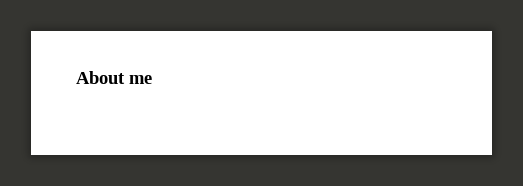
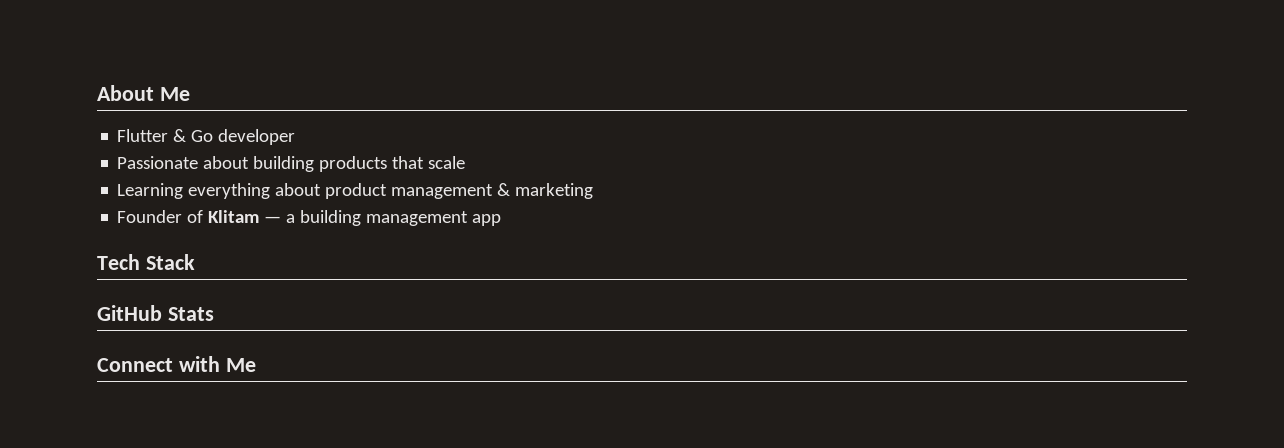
[129,75,152,84] me -> [159,87,190,101] [117,129,296,145] [117,156,466,172] [117,183,594,199] [117,210,502,226] [97,254,195,270] [97,305,214,321] [97,356,256,372] Me // Flutter & Go developer // Passionate about building products that scale // Learning everything about product management & marketing // Founder of Klitam — a building management app // Tech Stack // GitHub Stats // Connect with Me

